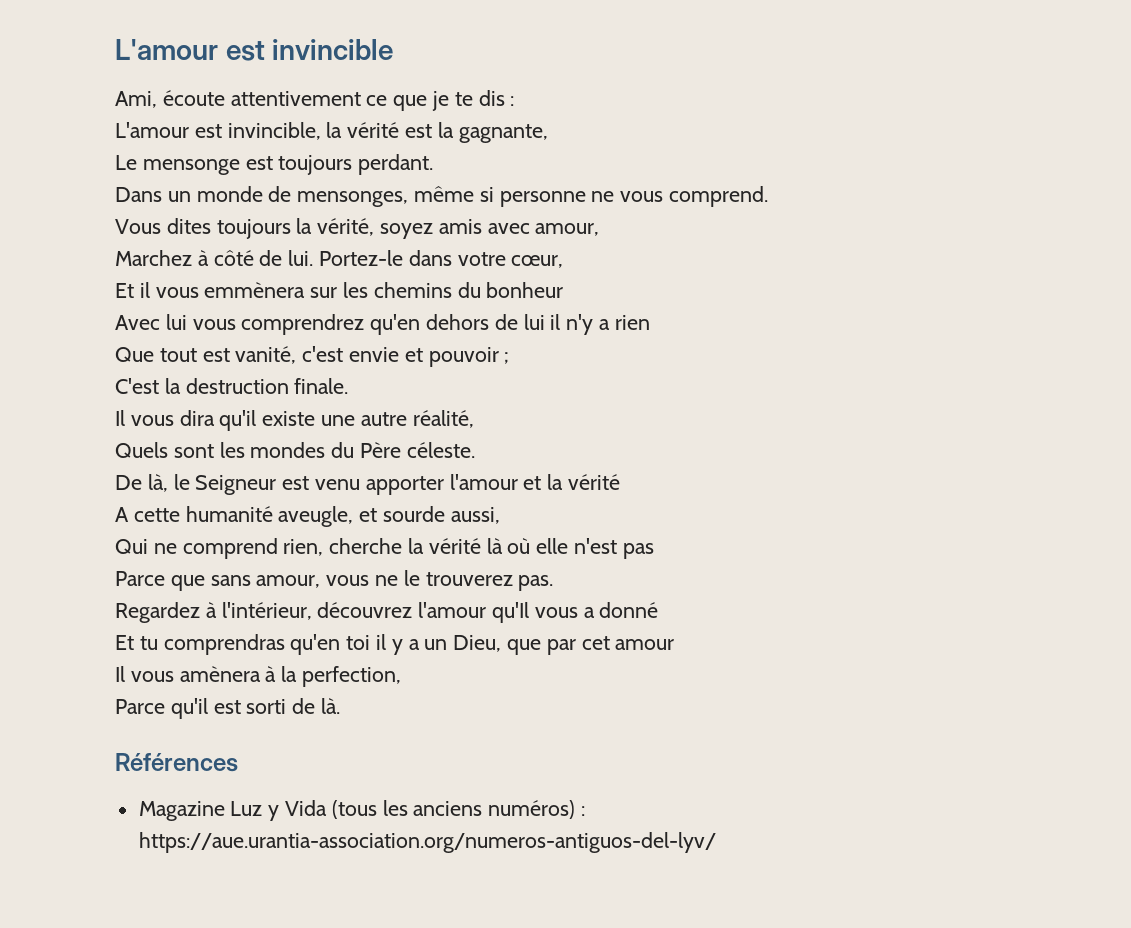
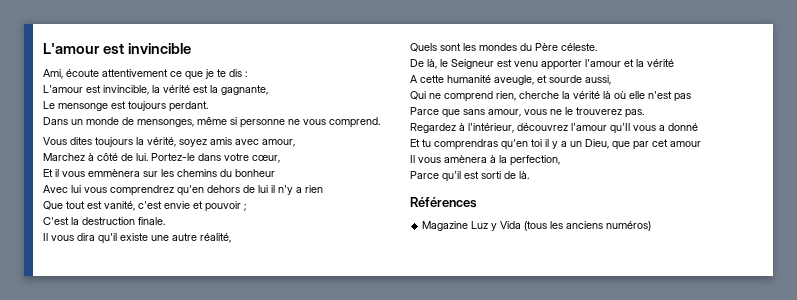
[581,806,586,816] [138,832,716,853] : https://aue.urantia-association.org/numeros-antiguos-del-lyv/ -> (652, 226) none

